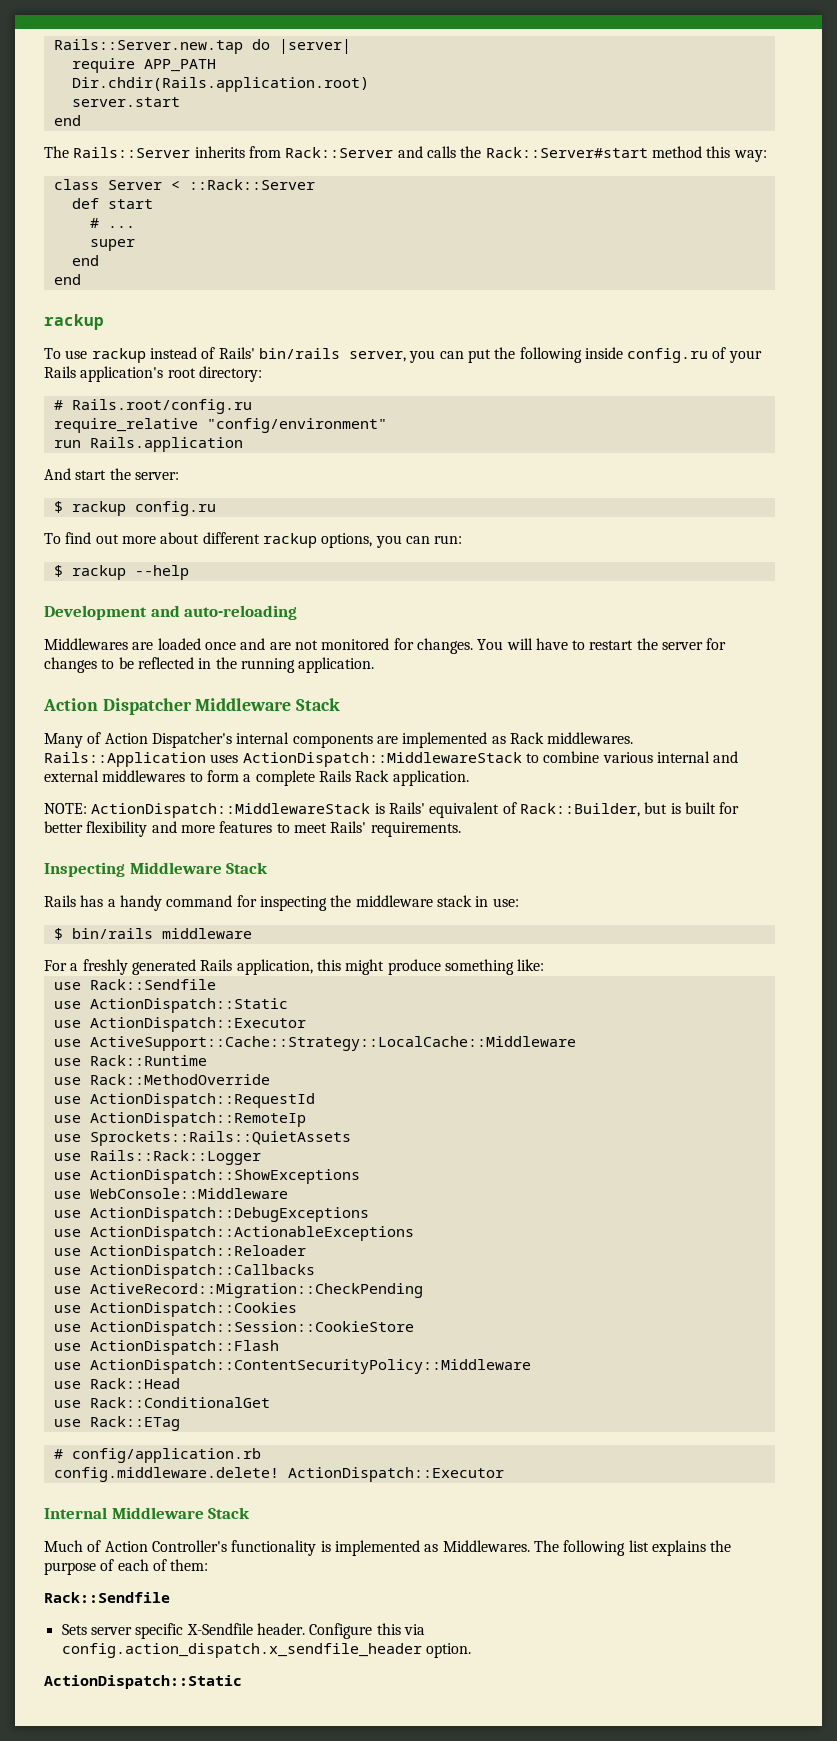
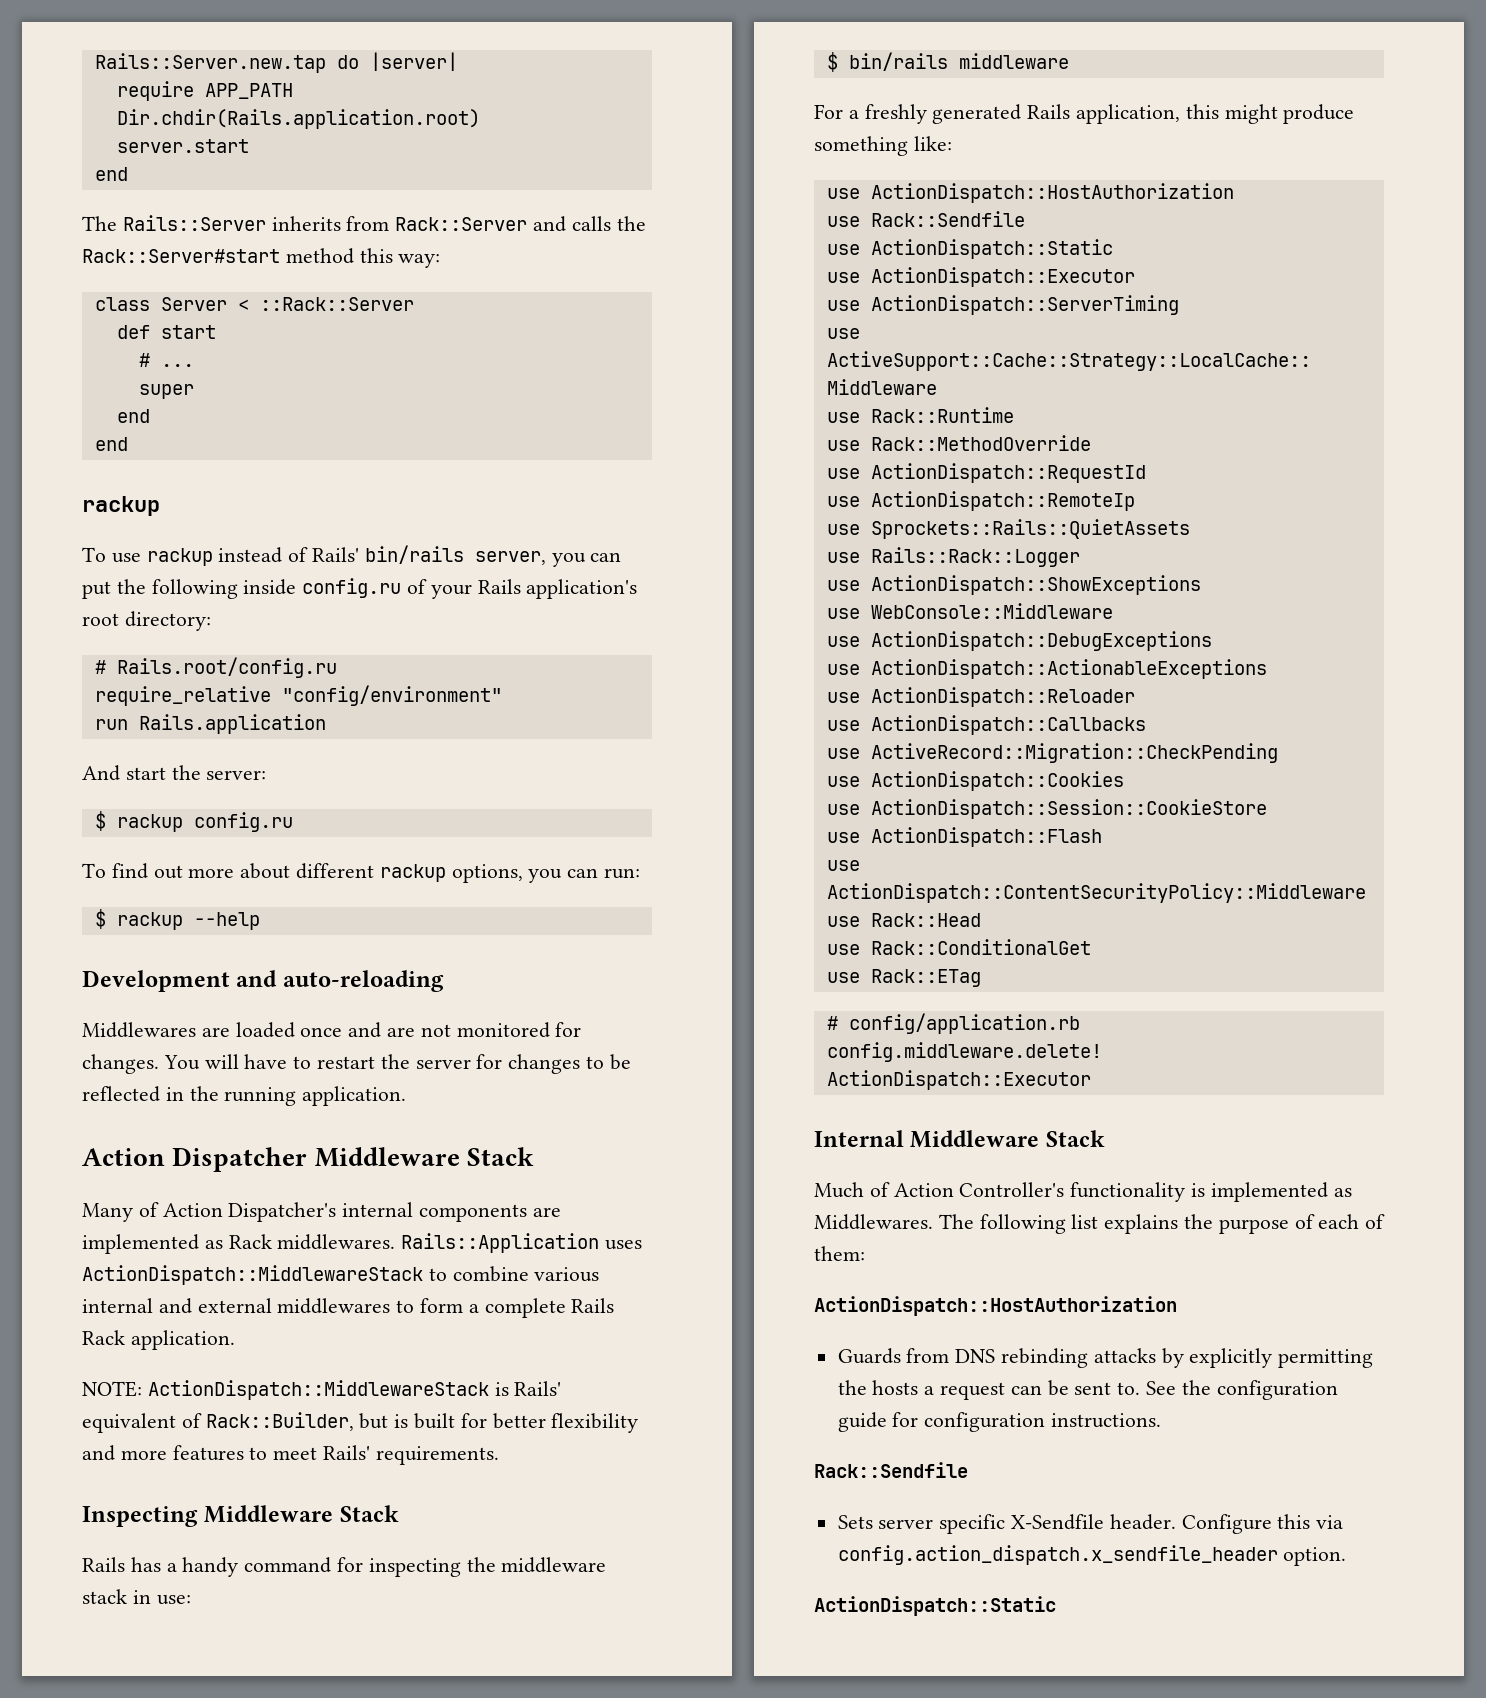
(545, 965) none -> [826,183,1234,203] // use ActionDispatch::HostAuthorization
(306, 1024) none -> [826,295,1179,315] // use ActionDispatch::ServerTiming
(209, 1565) none -> [814,1296,1177,1316] [837,1348,1374,1368] [837,1380,1338,1400] [837,1412,1162,1432] // ActionDispatch::HostAuthorization // Guards from DNS rebinding attacks by explicitly permitting the hosts a request can be sent to. See the configuration guide for configuration instructions.

